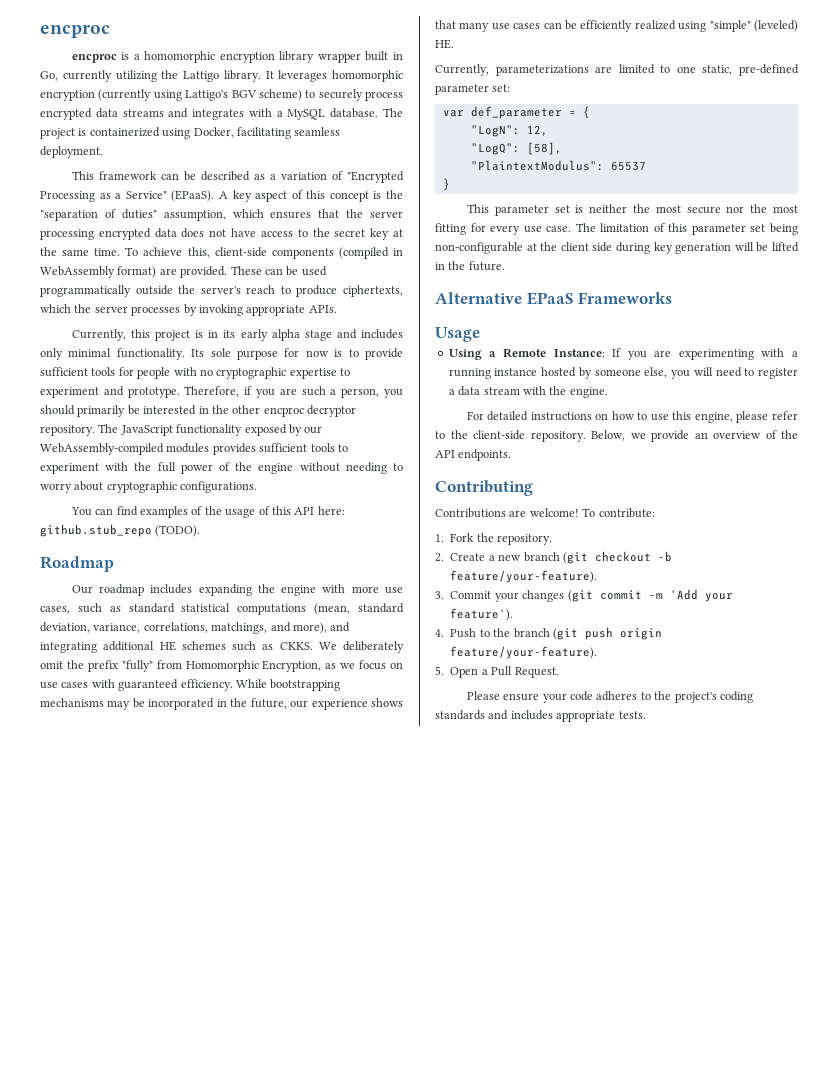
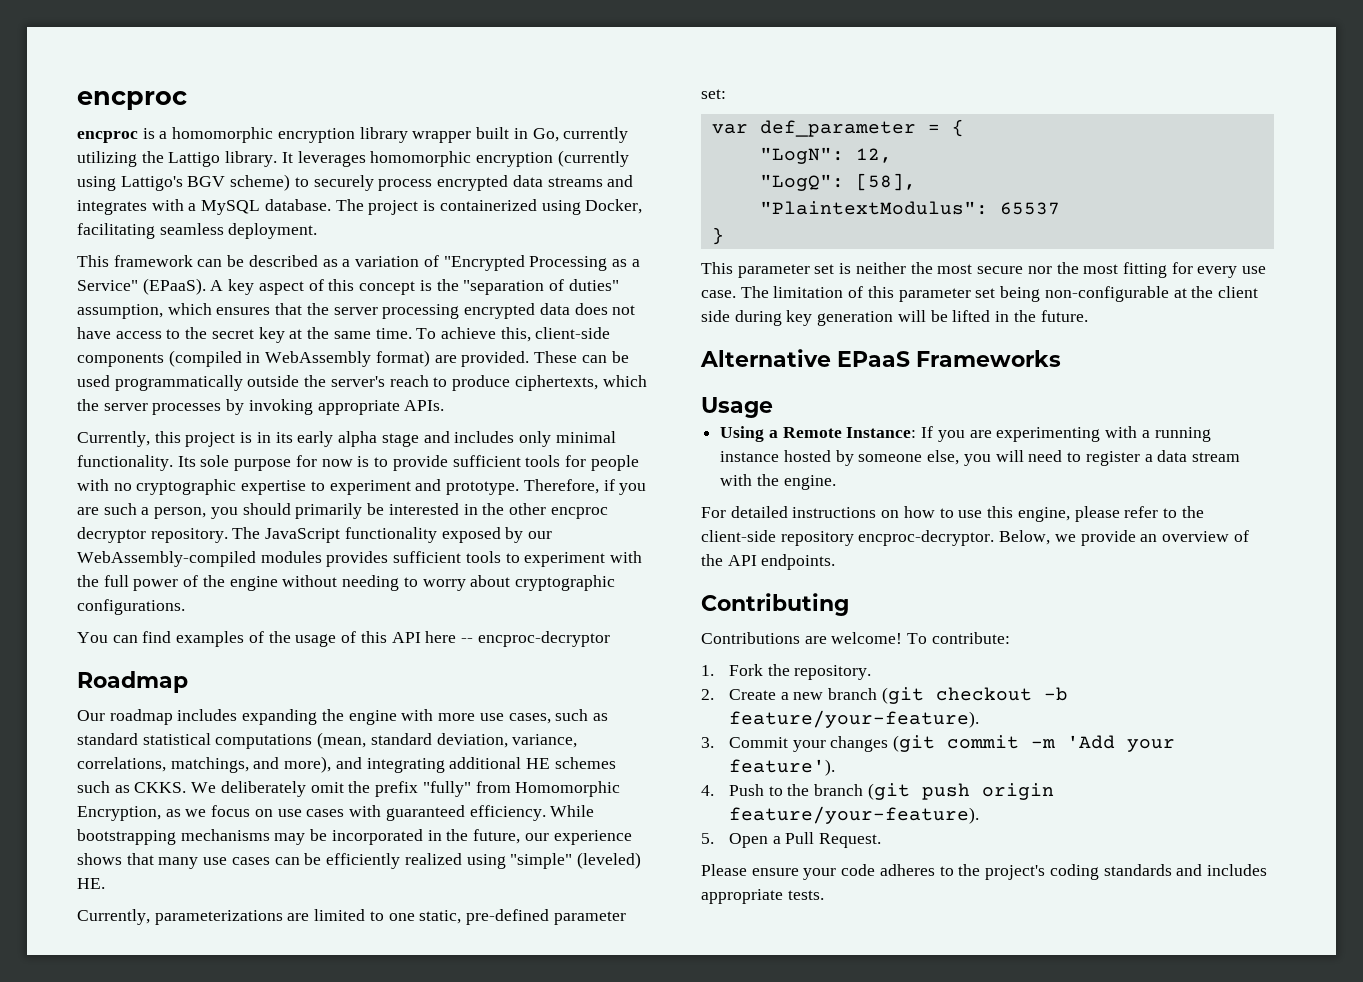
[317,506,345,515] [40,524,201,537] here: github.stub_repo (TODO). -> [425,631,610,647] here -- encproc-decryptor
[530,431,586,442] repository. -> [780,530,995,546] repository encproc-decryptor.

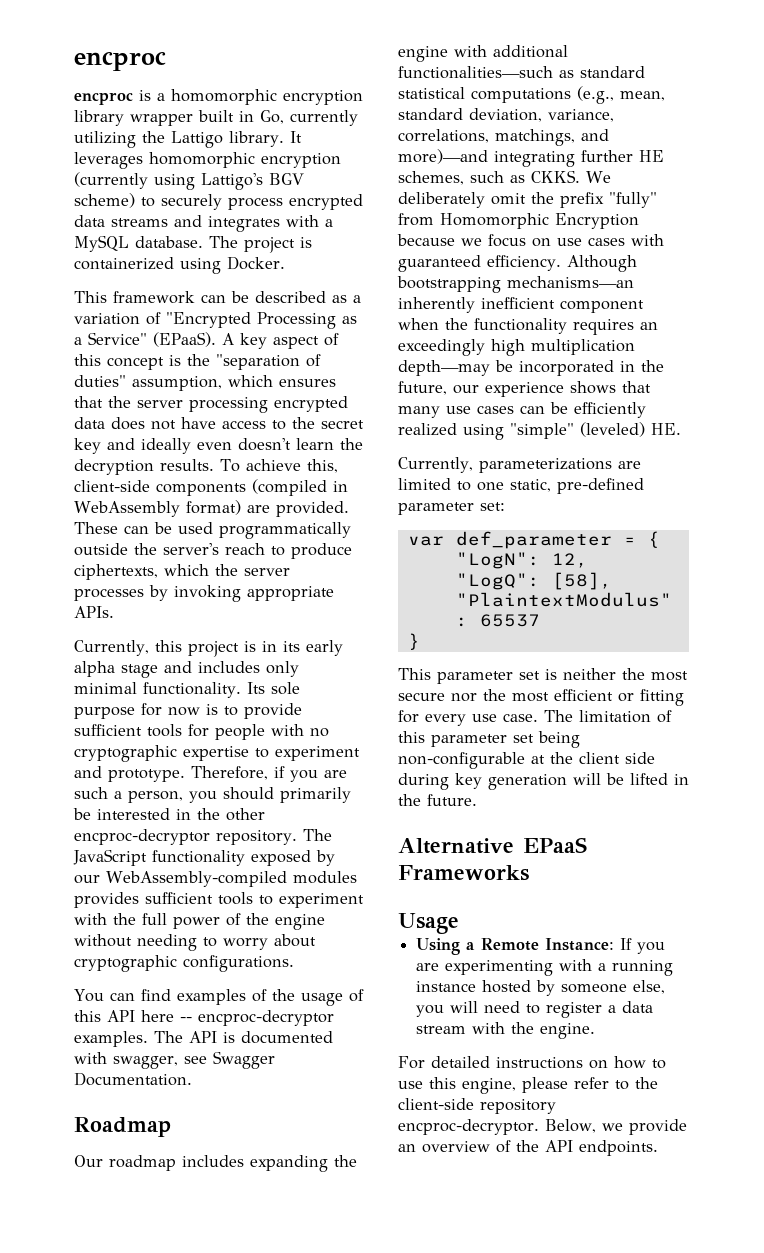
[585,199,643,214] [77,223,318,239] Docker, facilitating seamless deployment. -> [227,256,285,270] Docker.
[289,327,412,339] at the same time. -> [107,438,363,454] [74,459,214,475] and ideally even doesn't learn the decryption results.
[550,507,608,519] [77,527,146,543] encproc decryptor -> [74,829,210,845] encproc-decryptor
(610, 639) none -> [74,1031,333,1047] [74,1051,275,1069] [74,1072,192,1086] examples. The API is documented with swagger, see Swagger Documentation.
[438,709,589,724] more use cases, such -> [493,45,568,58] [398,66,553,79] additional functionalities—such
[317,732,367,749] (mean, -> [577,86,665,104] (e.g., mean,
[284,756,616,773] more), and integrating additional HE schemes -> [398,149,664,167] [398,171,464,185] more)—and integrating further HE schemes,
[77,806,181,821] Encryption, as -> [555,213,639,229] [397,234,455,246] Encryption because
[550,805,595,817] [77,829,306,845] While bootstrapping mechanisms may -> [566,255,637,272] [397,276,634,293] [398,297,644,313] [398,318,658,335] [398,339,635,356] [398,360,490,376] Although bootstrapping mechanisms—an inherently inefficient component when the functionality requires an exceedingly high multiplication depth—may
(1119, 269) none -> [554,689,634,702] efficient or
[701,593,849,616] [701,632,1010,644] [701,664,872,680] [701,687,1068,704] [729,710,980,728] [701,735,1176,752] [729,759,836,776] [701,783,1054,800] [729,806,980,824] [701,832,882,848] [701,864,1267,880] [701,889,824,904] // Contributing // Contributions are welcome! To contribute: // 1. Fork the repository. // 2. Create a new branch (git checkout -b feature/your-feature). // 3. Commit your changes (git commit -m 'Add your feature'). // 4. Push to the branch (git push origin feature/your-feature). // 5. Open a Pull Request. // Please ensure your code adheres to the project's coding standards and includes appropriate tests. -> (658, 1148) none

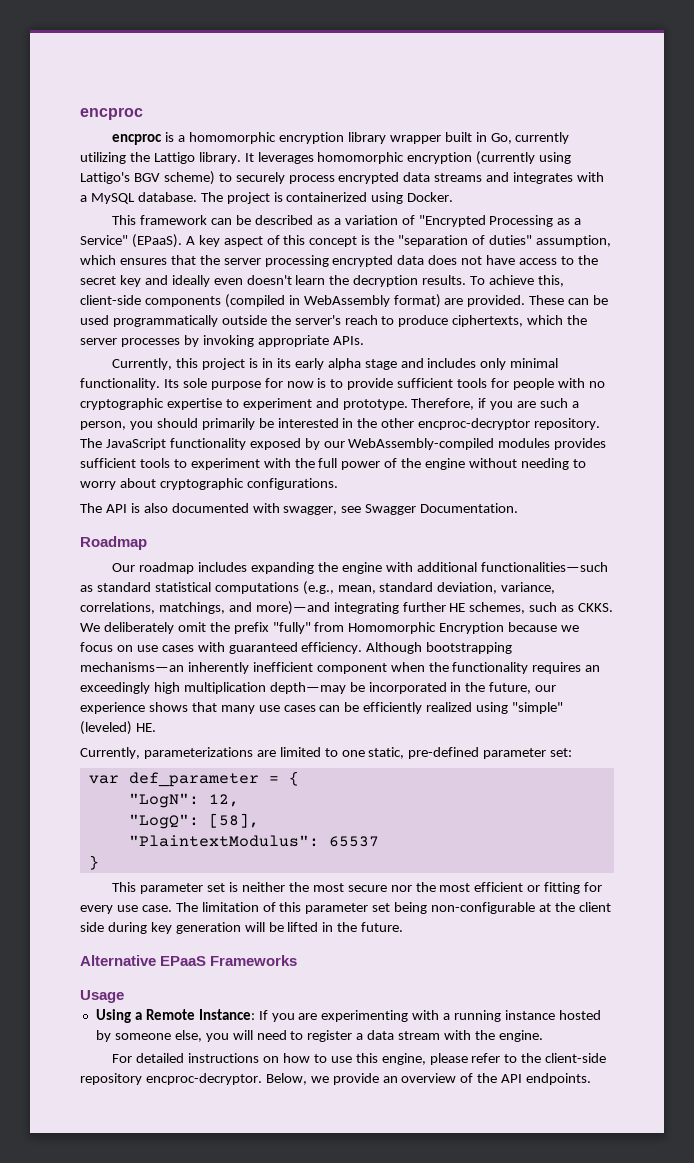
[74,989,364,1006] [74,1010,334,1026] [74,1031,148,1047] You can find examples of the usage of this API here -- encproc-decryptor examples. -> (338, 484) none
(235, 1037) none -> [143,503,168,513] also

